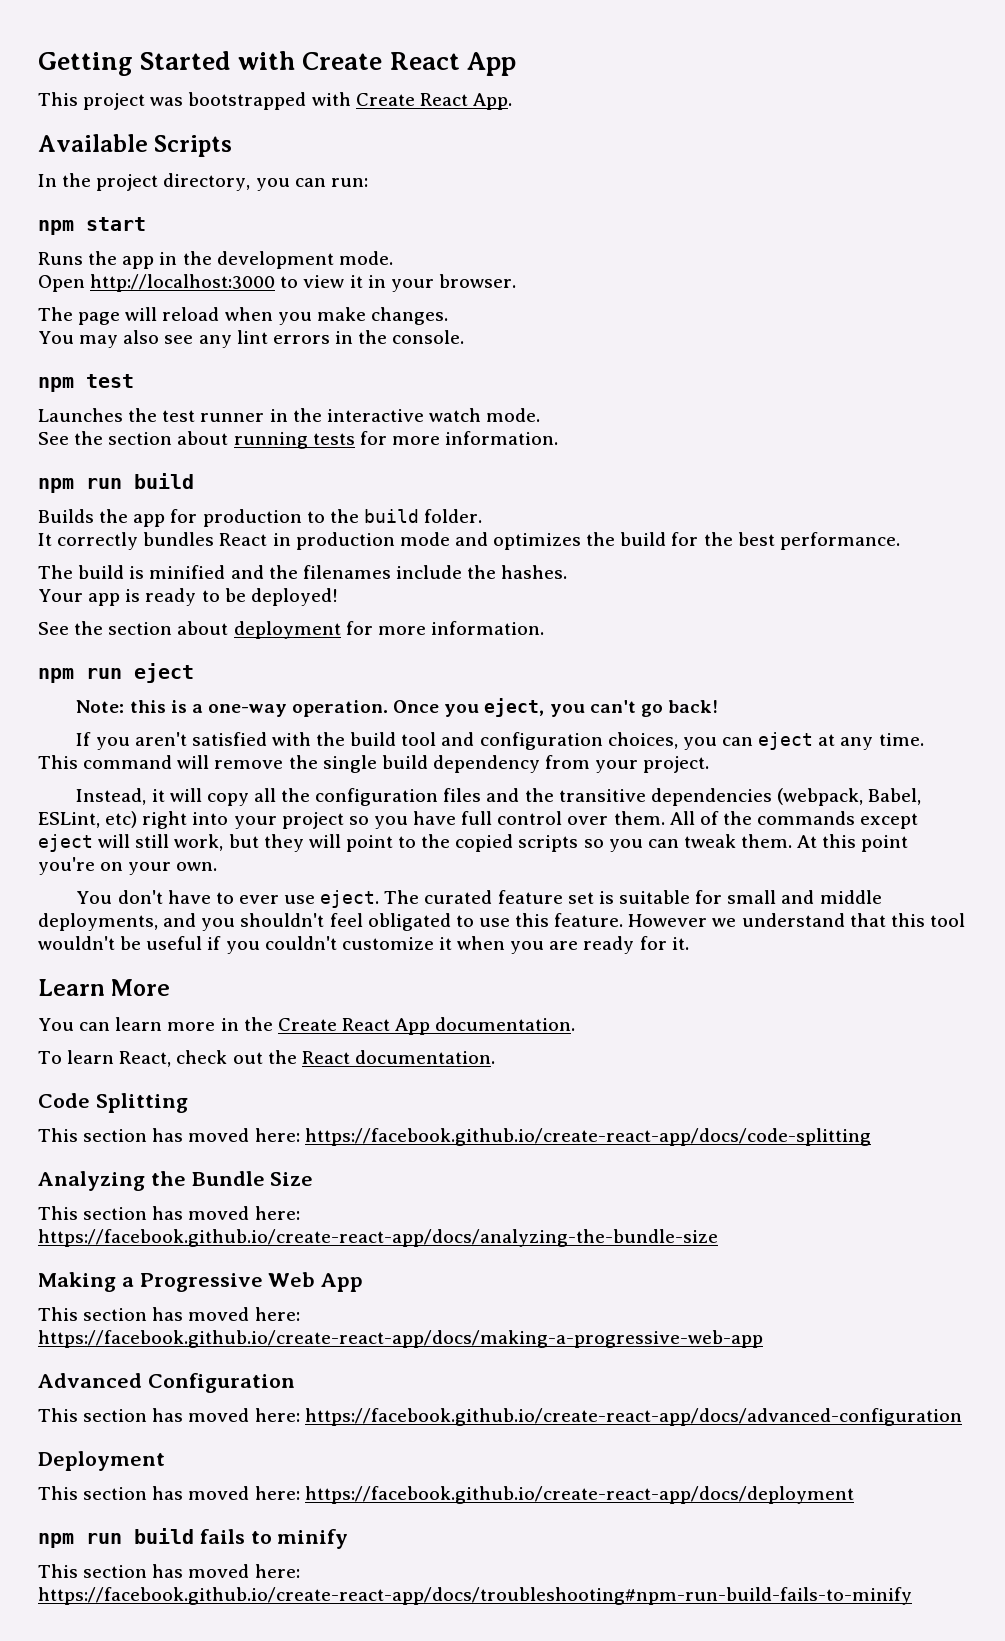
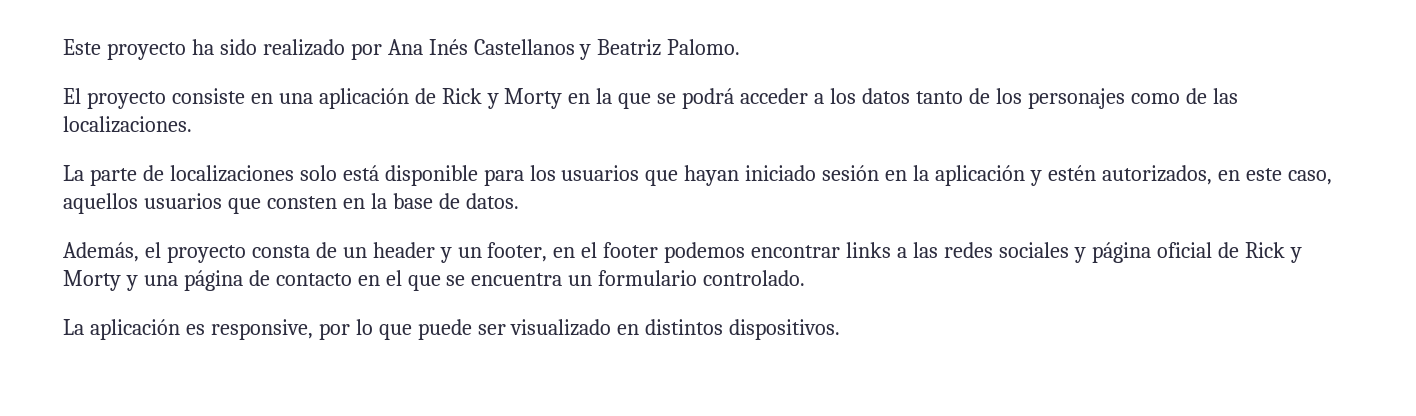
[38,51,516,76] [38,92,512,110] [38,134,233,157] [38,173,368,191] [38,217,146,235] [38,251,393,269] [38,274,516,292] [38,307,448,325] [38,330,465,348] [38,374,134,392] [38,408,541,422] [38,431,559,449] [38,473,194,493] [38,509,483,527] [38,532,900,550] [38,565,568,579] [38,588,338,606] [38,621,544,639] [38,663,194,683] [76,698,718,717] [76,732,924,750] [38,755,710,773] [76,788,922,806] [38,811,919,829] [38,834,909,852] [38,857,218,875] [76,890,882,908] [38,913,965,931] [38,936,689,954] [38,979,171,996] [38,1017,576,1035] [38,1050,495,1067] [38,1093,188,1113] [38,1128,871,1146] [38,1171,314,1191] [38,1206,300,1220] [38,1229,718,1247] [38,1272,364,1292] [38,1307,300,1321] [38,1330,763,1348] [38,1373,295,1393] [38,1408,962,1426] [38,1451,165,1471] [38,1486,854,1504] [38,1528,349,1549] [38,1564,300,1578] [38,1587,912,1605] Getting Started with Create React App // This project was bootstrapped with Create React App. // Available Scripts // In the project directory, you can run: // npm start // Runs the app in the development mode. // Open http://localhost:3000 to view it in your browser. // The page will reload when you make changes. // You may also see any lint errors in the console. // npm test // Launches the test runner in the interactive watch mode. // See the section about running tests for more information. // npm run build // Builds the app for production to the build folder. // It correctly bundles React in production mode and optimizes the build for the best performance. // The build is minified and the filenames include the hashes. // Your app is ready to be deployed! // See the section about deployment for more information. // npm run eject // Note: this is a one-way operation. Once you eject, you can't go back! // If you aren't satisfied with the build tool and configuration choices, you can eject at any time. This command will remove the single build dependency from your project. // Instead, it will copy all the configuration files and the transitive dependencies (webpack, Babel, ESLint, etc) right into your project so you have full control over them. All of the commands except eject will still work, but they will point to the copied scripts so you can tweak them. At this point you're on your own. // You don't have to ever use eject. The curated feature set is suitable for small and middle deployments, and you shouldn't feel obligated to use this feature. However we understand that this tool wouldn't be useful if you couldn't customize it when you are ready for it. // Learn More // You can learn more in the Create React App documentation. // To learn React, check out the React documentation. // Code Splitting // This section has moved here: https://facebook.github.io/create-react-app/docs/code-splitting // Analyzing the Bundle Size // This section has moved here: https://facebook.github.io/create-react-app/docs/analyzing-the-bundle-size // Making a Progressive Web App // This section has moved here: https://facebook.github.io/create-react-app/docs/making-a-progressive-web-app // Advanced Configuration // This section has moved here: https://facebook.github.io/create-react-app/docs/advanced-configuration // Deployment // This section has moved here: https://facebook.github.io/create-react-app/docs/deployment // npm run build fails to minify // This section has moved here: https://facebook.github.io/create-react-app/docs/troubleshooting#npm-run-build-fails-to-minify -> [63,39,741,60] [63,88,1238,109] [63,116,192,133] [63,165,1332,186] [63,193,519,214] [63,242,1302,263] [63,270,806,291] [63,319,841,340] Este proyecto ha sido realizado por Ana Inés Castellanos y Beatriz Palomo. // El proyecto consiste en una aplicación de Rick y Morty en la que se podrá acceder a los datos tanto de los personajes como de las localizaciones. // La parte de localizaciones solo está disponible para los usuarios que hayan iniciado sesión en la aplicación y estén autorizados, en este caso, aquellos usuarios que consten en la base de datos. // Además, el proyecto consta de un header y un footer, en el footer podemos encontrar links a las redes sociales y página oficial de Rick y Morty y una página de contacto en el que se encuentra un formulario controlado. // La aplicación es responsive, por lo que puede ser visualizado en distintos dispositivos.

